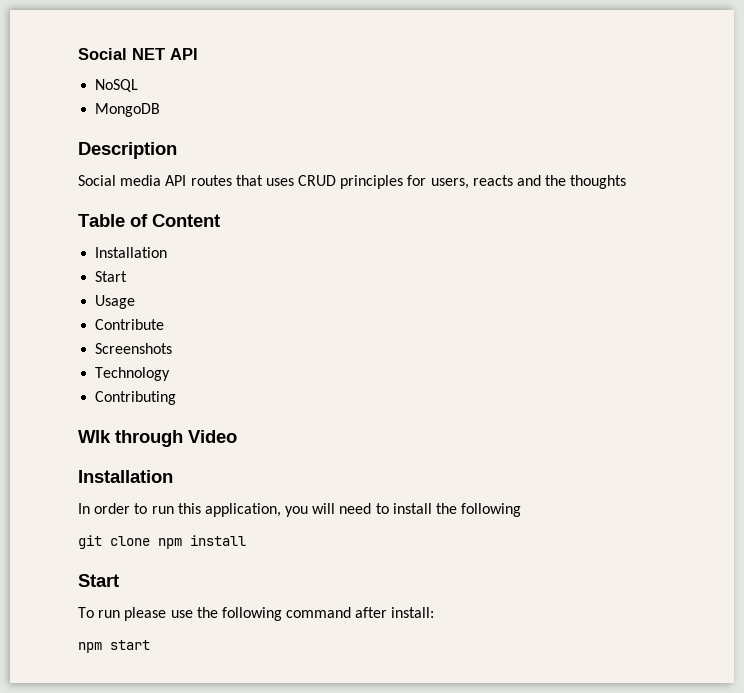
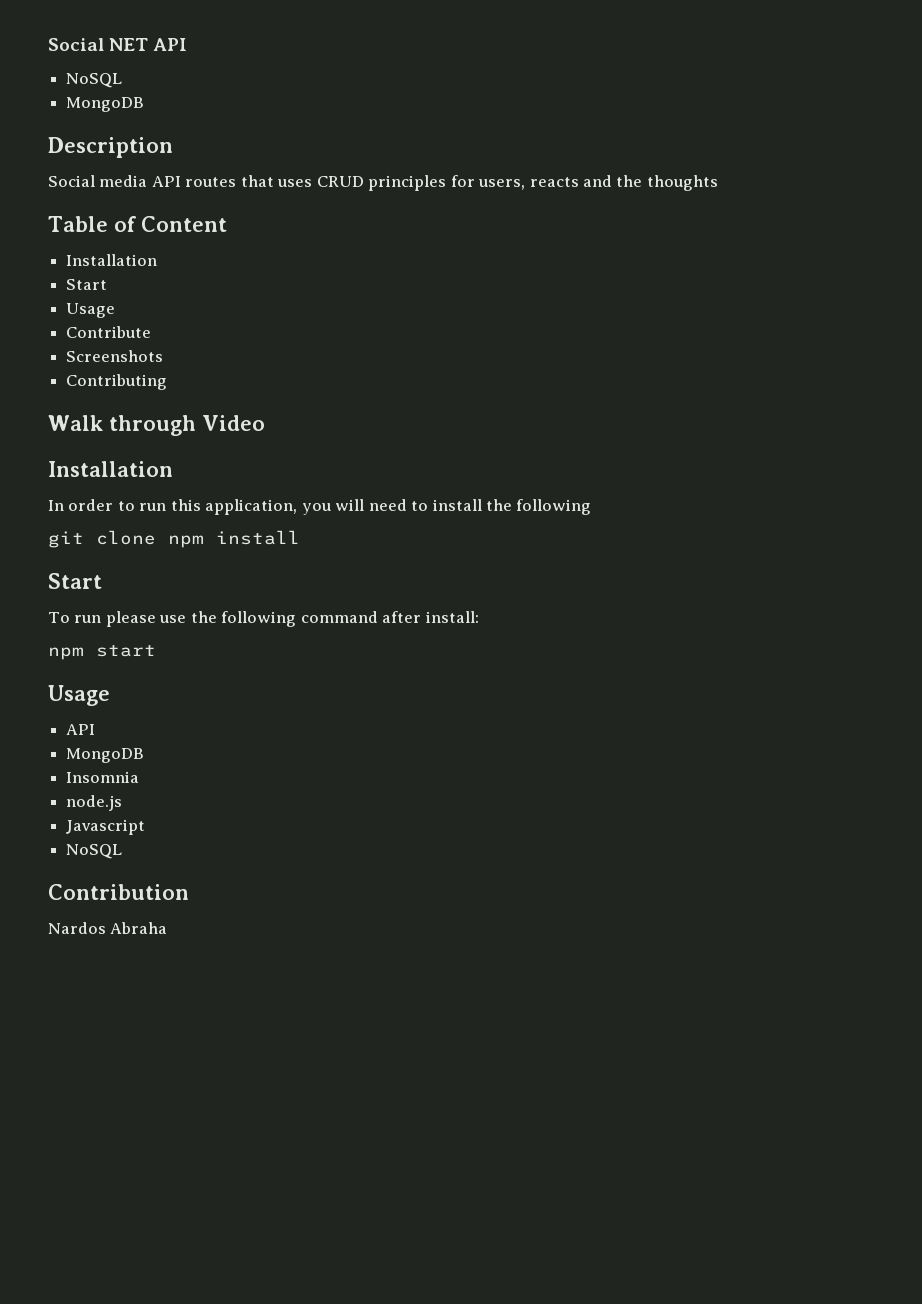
[95,367,171,381] // Technology -> (164, 356) none
[78,430,111,443] Wlk -> [48,415,103,431] Walk
(150, 645) none -> [48,685,110,706] [66,724,96,735] [66,748,145,763] [66,771,140,783] [66,795,123,811] [66,819,146,835] [66,844,123,859] [48,884,189,900] [48,922,168,934] // Usage // API // MongoDB // Insomnia // node.js // Javascript // NoSQL // Contribution // Nardos Abraha

